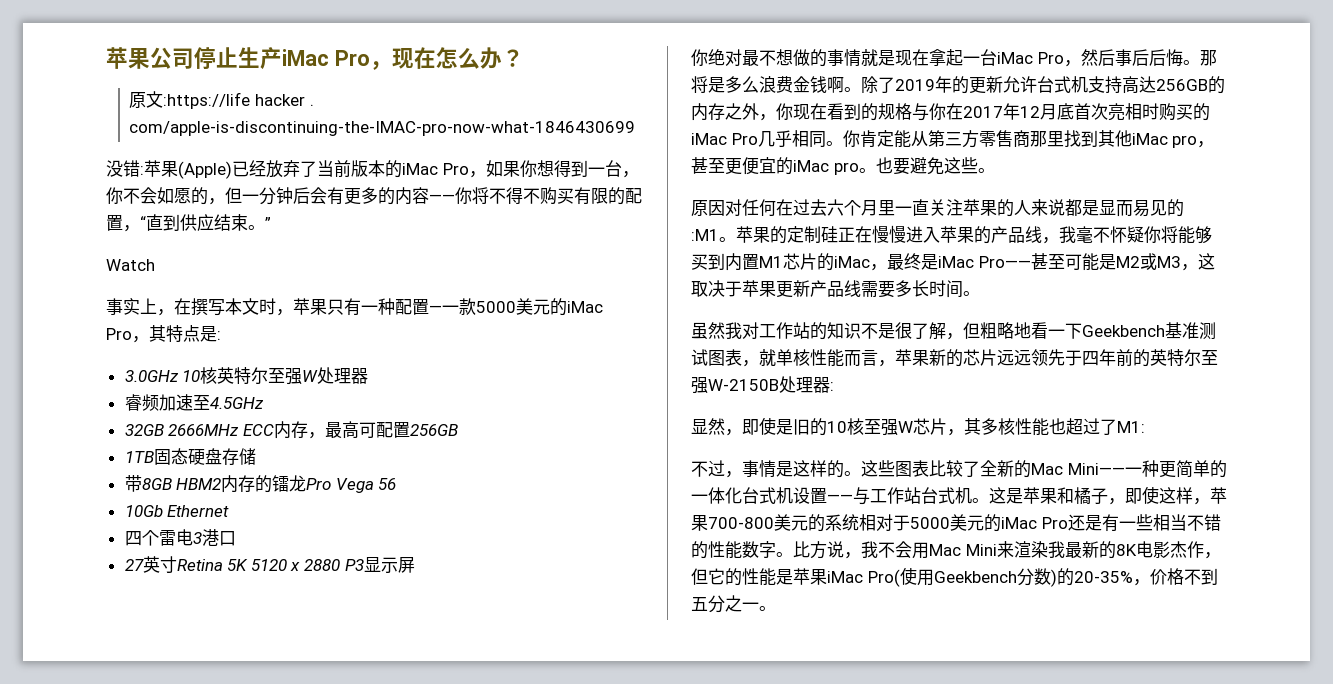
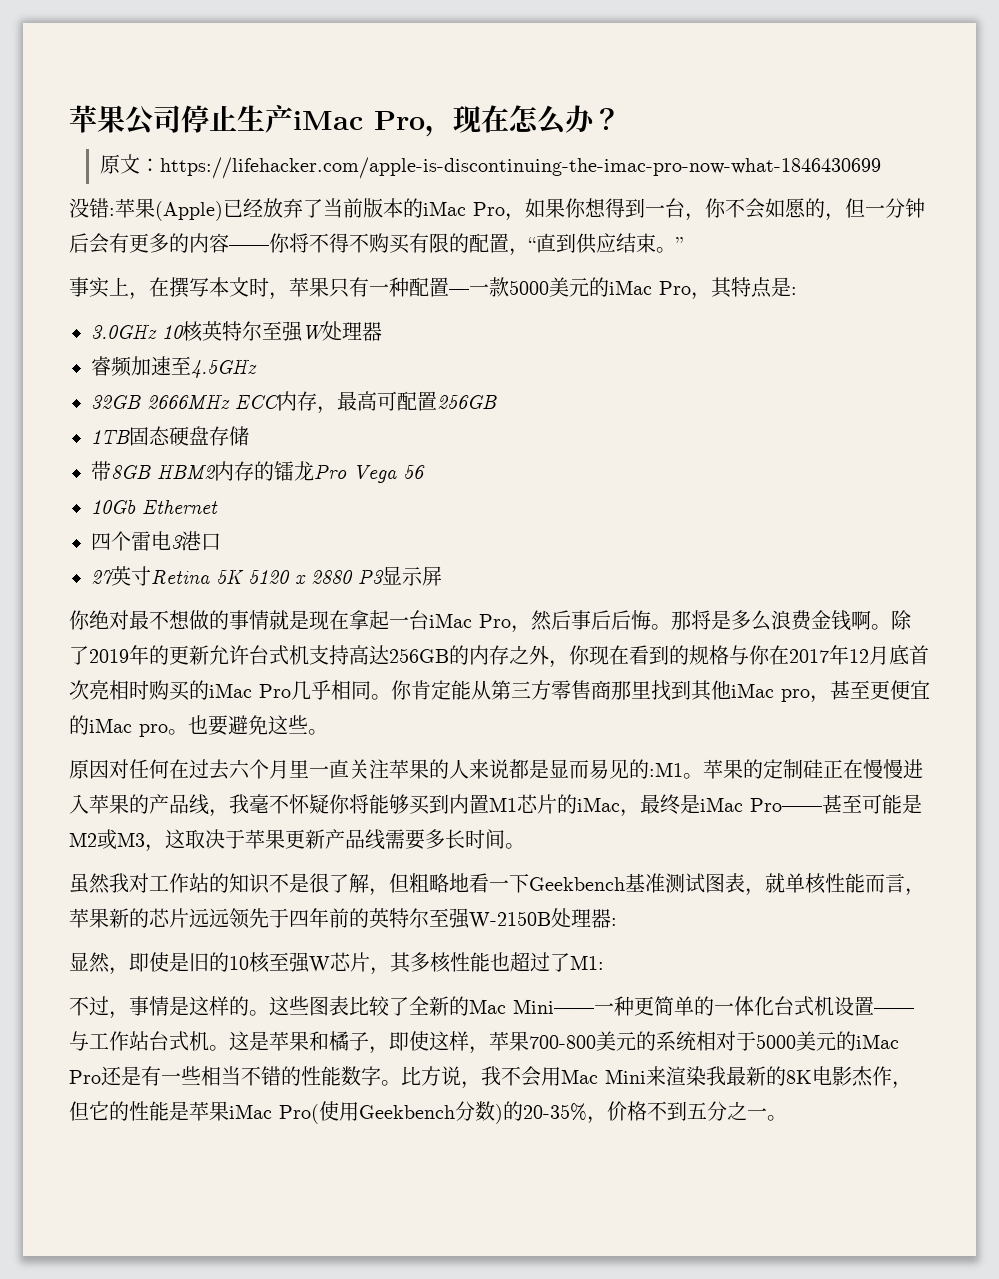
[163,92,314,109] [129,121,636,136] :https://life hacker . com/apple-is-discontinuing-the-IMAC-pro-now-what-1846430699 -> [139,157,881,179] ：https://lifehacker.com/apple-is-discontinuing-the-imac-pro-now-what-1846430699
[106,259,155,271] // Watch -> (683, 244) none

